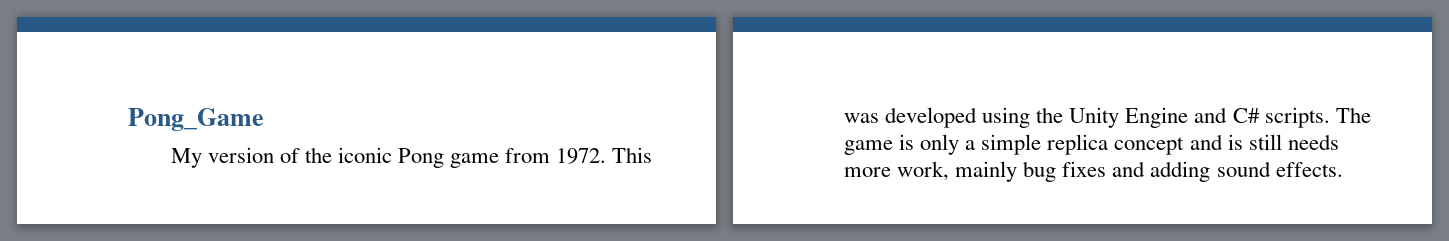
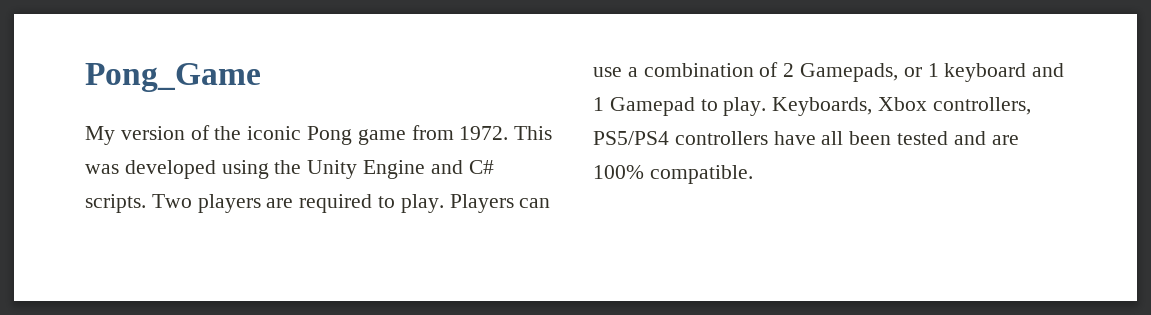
[1335,107,1371,123] [844,134,1339,155] [844,161,1343,182] The game is only a simple replica concept and is still needs more work, mainly bug fixes and adding sound effects. -> [151,194,551,213] [593,62,1065,82] [593,97,1031,116] [593,131,1019,145] [593,165,753,184] Two players are required to play. Players can use a combination of 2 Gamepads, or 1 keyboard and 1 Gamepad to play. Keyboards, Xbox controllers, PS5/PS4 controllers have all been tested and are 100% compatible.

